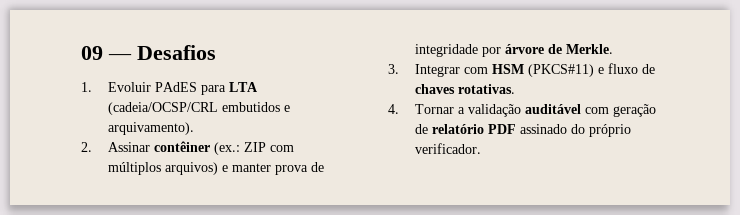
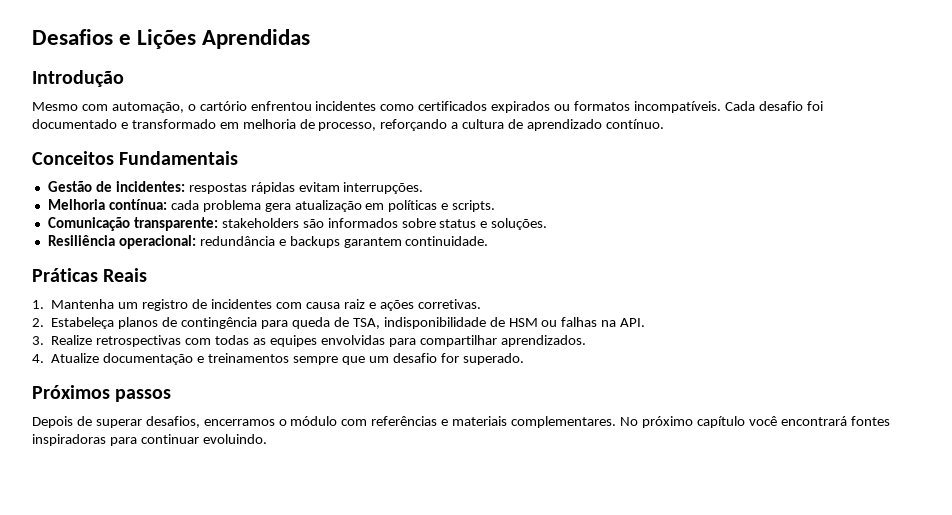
[81,46,132,60] 09 — -> (32, 37) none
[81,82,259,95] [108,102,291,115] [108,122,195,135] [81,141,295,155] [108,162,325,175] [415,44,614,57] [388,63,656,77] [415,84,516,94] [388,104,657,117] [415,124,632,137] [415,143,482,154] // 1. Evoluir PAdES para LTA (cadeia/OCSP/CRL embutidos e arquivamento). // 2. Assinar contêiner (ex.: ZIP com múltiplos arquivos) e manter prova de integridade por árvore de Merkle. // 3. Integrar com HSM (PKCS#11) e fluxo de chaves rotativas. // 4. Tornar a validação auditável com geração de relatório PDF assinado do próprio verificador. -> [119,29,311,49] [32,70,124,87] [32,101,823,113] [32,119,664,131] [32,151,239,165] [47,181,424,194] [47,199,496,212] [47,217,548,231] [47,235,489,249] [32,268,148,282] [32,299,481,311] [32,317,646,329] [32,335,586,347] [32,353,524,365] [32,385,172,402] [32,416,890,428] [32,434,267,446] e Lições Aprendidas // Introdução // Mesmo com automação, o cartório enfrentou incidentes como certificados expirados ou formatos incompatíveis. Cada desafio foi documentado e transformado em melhoria de processo, reforçando a cultura de aprendizado contínuo. // Conceitos Fundamentais // Gestão de incidentes: respostas rápidas evitam interrupções. // Melhoria contínua: cada problema gera atualização em políticas e scripts. // Comunicação transparente: stakeholders são informados sobre status e soluções. // Resiliência operacional: redundância e backups garantem continuidade. // Práticas Reais // 1. Mantenha um registro de incidentes com causa raiz e ações corretivas. // 2. Estabeleça planos de contingência para queda de TSA, indisponibilidade de HSM ou falhas na API. // 3. Realize retrospectivas com todas as equipes envolvidas para compartilhar aprendizados. // 4. Atualize documentação e treinamentos sempre que um desafio for superado. // Próximos passos // Depois de superar desafios, encerramos o módulo com referências e materiais complementares. No próximo capítulo você encontrará fontes inspiradoras para continuar evoluindo.

